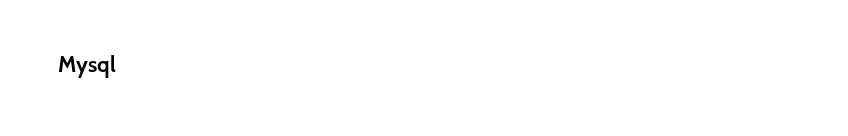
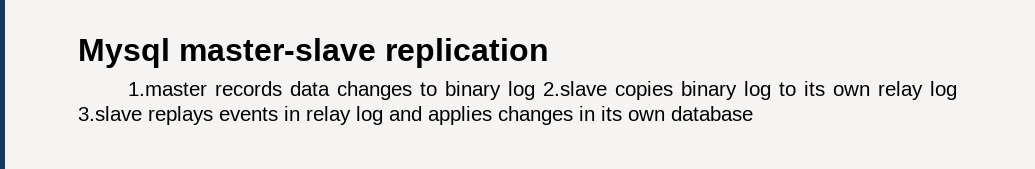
(116, 66) none -> [179,38,549,68] [128,81,958,100] [78,106,753,125] master-slave replication // 1.master records data changes to binary log 2.slave copies binary log to its own relay log 3.slave replays events in relay log and applies changes in its own database

